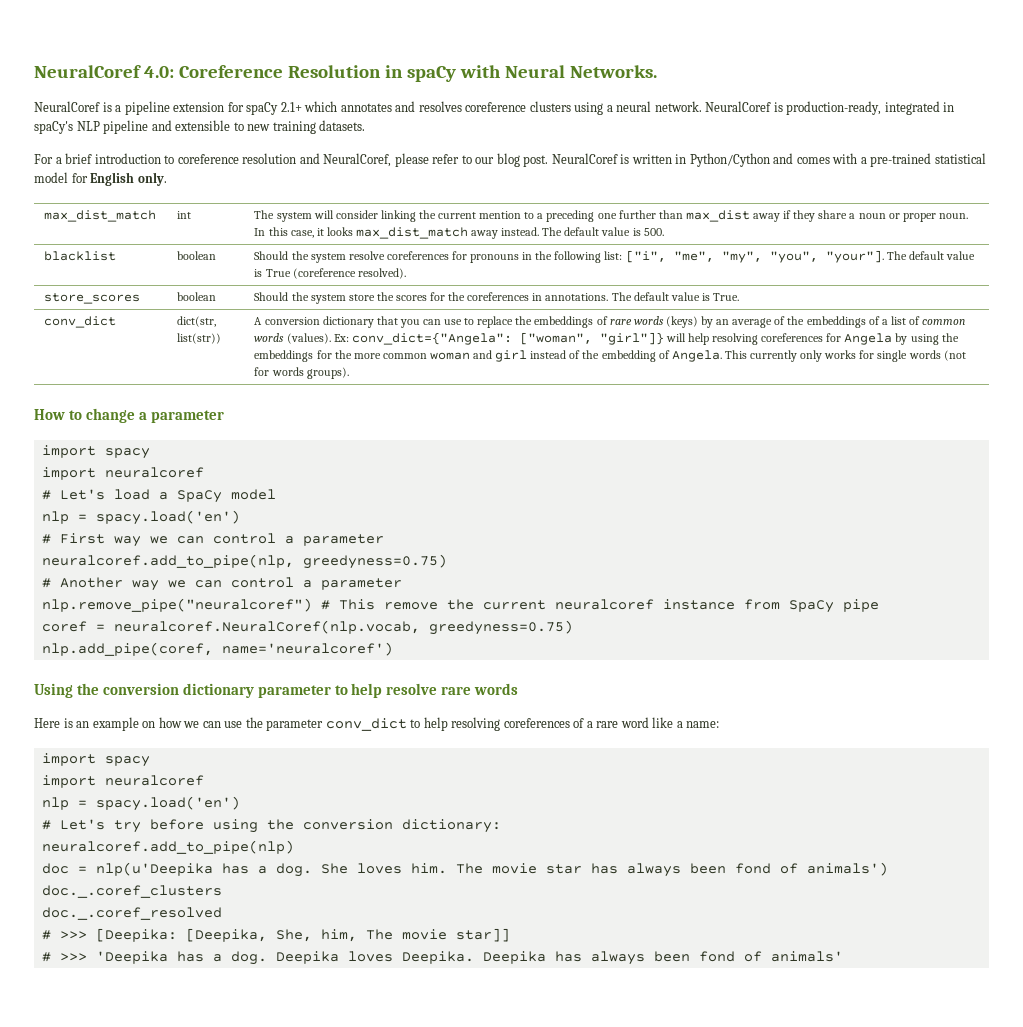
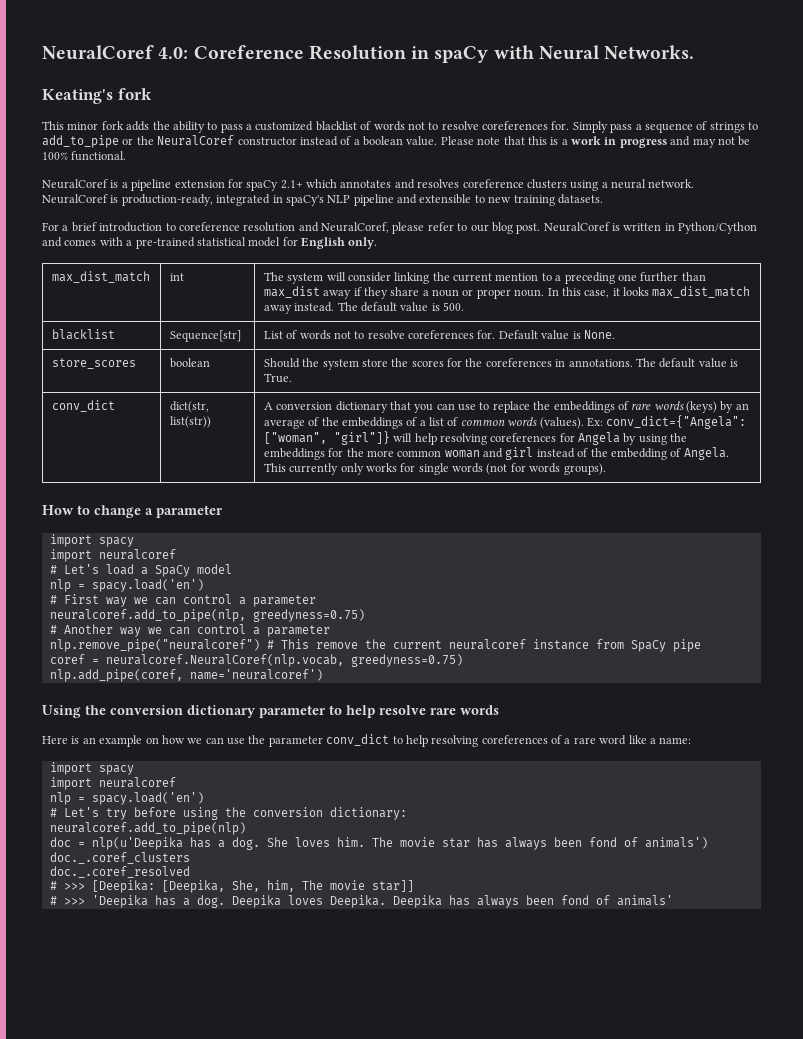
(657, 71) none -> [42,88,152,104] [42,121,758,133] [42,135,751,148] [42,151,127,161] // Keating's fork // This minor fork adds the ability to pass a customized blacklist of words not to resolve coreferences for. Simply pass a sequence of strings to add_to_pipe or the NeuralCoref constructor instead of a boolean value. Please note that this is a work in progress and may not be 100% functional.
[177,251,217,260] [254,250,975,263] [254,268,406,279] boolean | Should the system resolve coreferences for pronouns in the following list: ["i", "me", "my", "you", "your"]. The default value is True (coreference resolved). -> [169,330,241,342] [263,330,615,340] Sequence[str] | List of words not to resolve coreferences for. Default value is None.

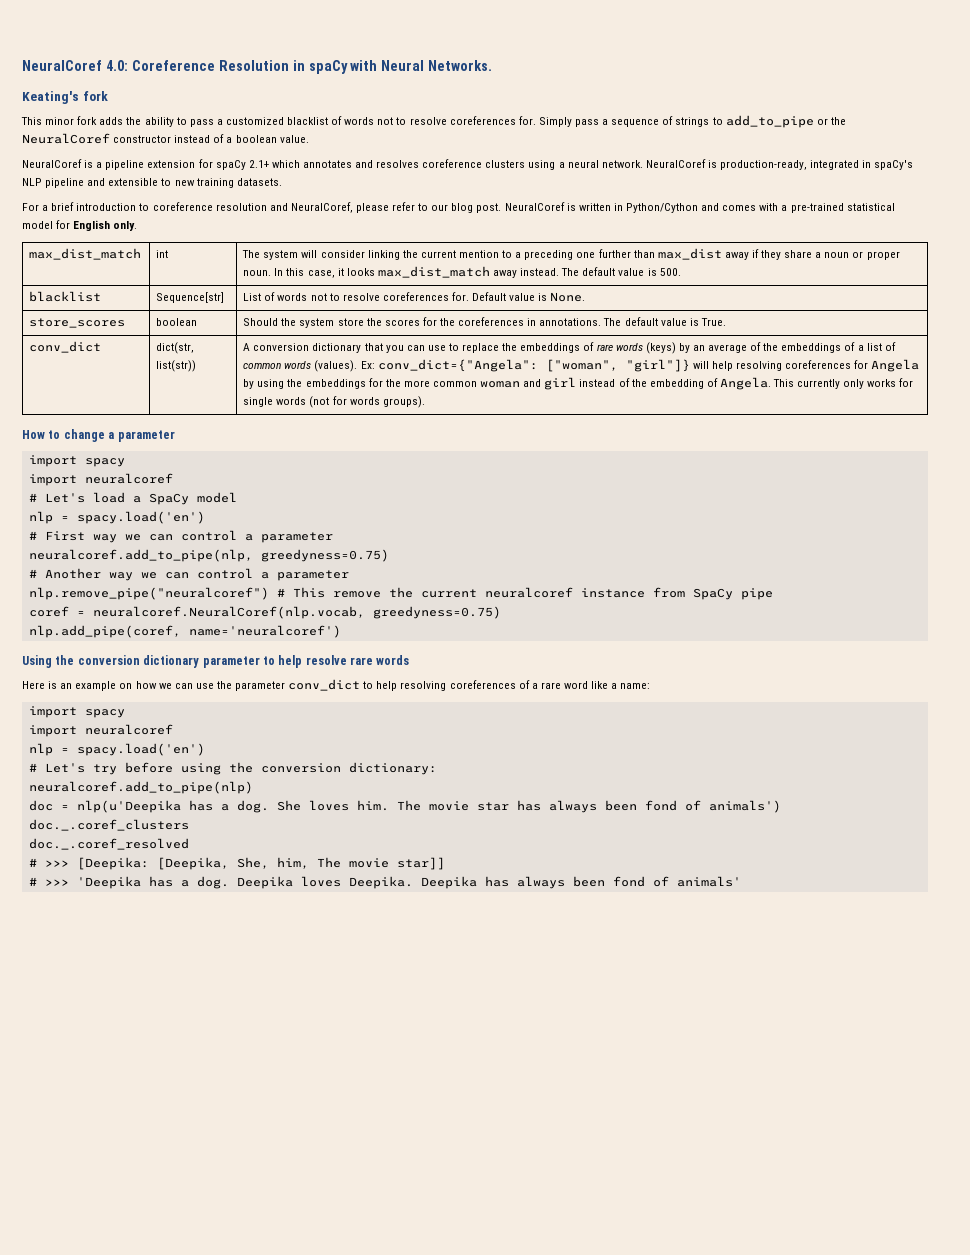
[440,136,751,148] [42,151,127,161] Please note that this is a work in progress and may not be 100% functional. -> (309, 139) none

